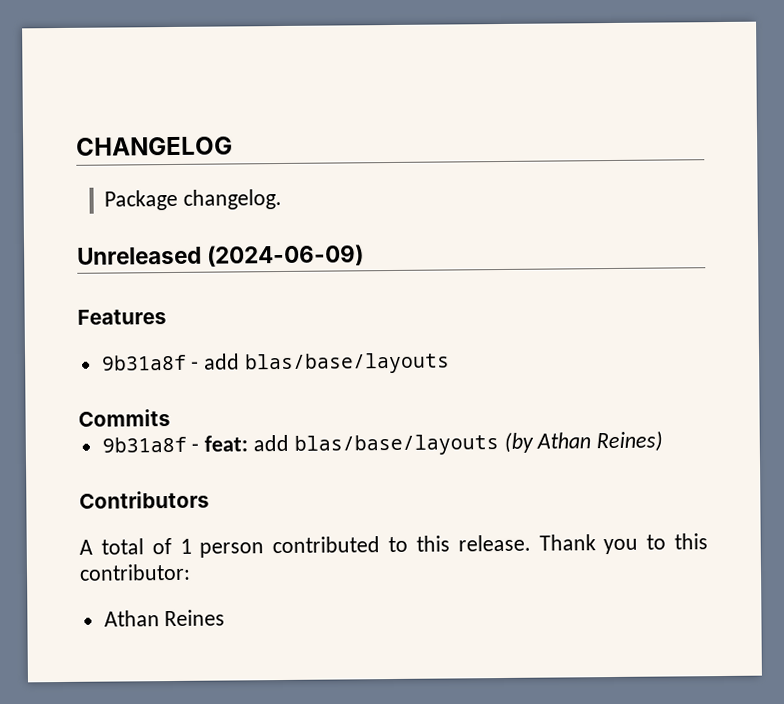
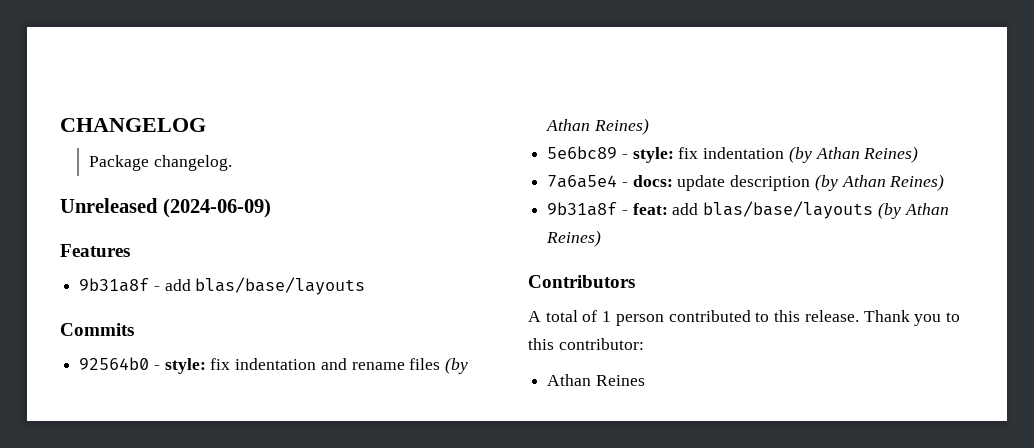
(170, 418) none -> [79,357,469,374] [546,118,649,135] [547,146,919,163] [547,174,945,191] // 92564b0 - style: fix indentation and rename files (by Athan Reines) // 5e6bc89 - style: fix indentation (by Athan Reines) // 7a6a5e4 - docs: update description (by Athan Reines)

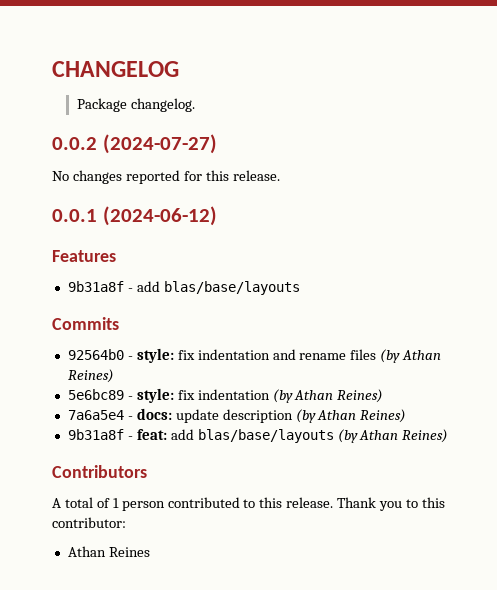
[60,198,271,218] Unreleased (2024-06-09) -> [52,134,217,154] [52,170,280,184] [52,206,217,226] 0.0.2 (2024-07-27) // No changes reported for this release. // 0.0.1 (2024-06-12)

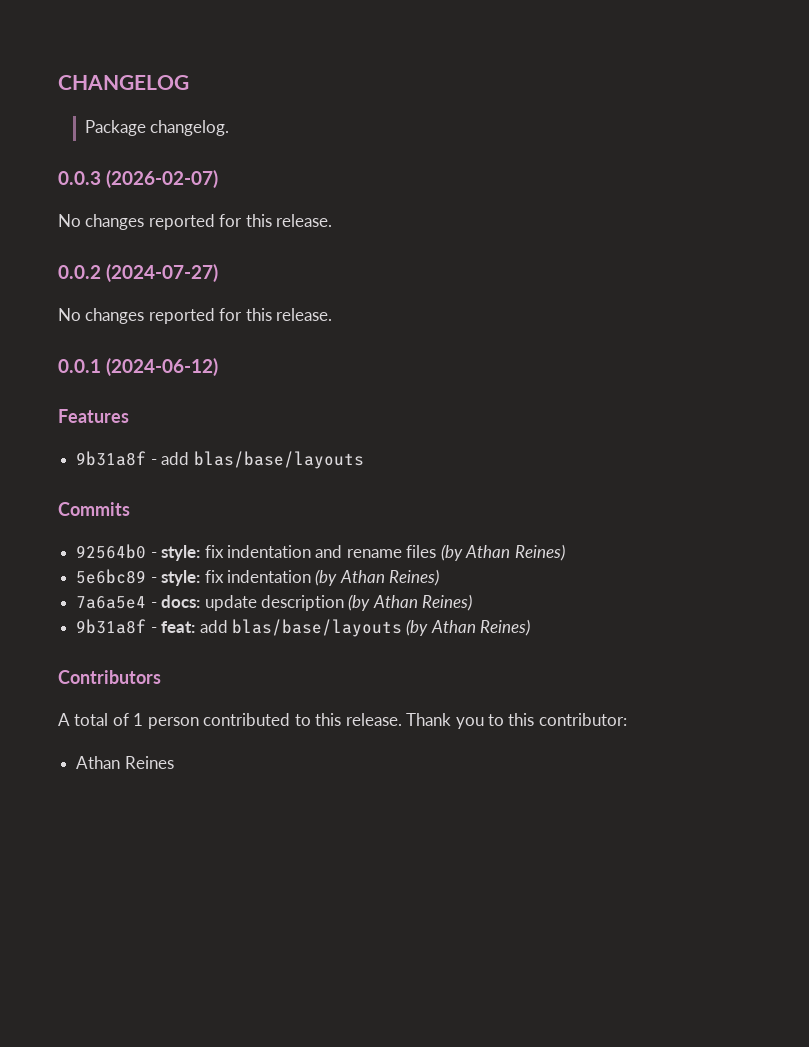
(195, 105) none -> [58,170,219,188] [58,214,333,230] // 0.0.3 (2026-02-07) // No changes reported for this release.

